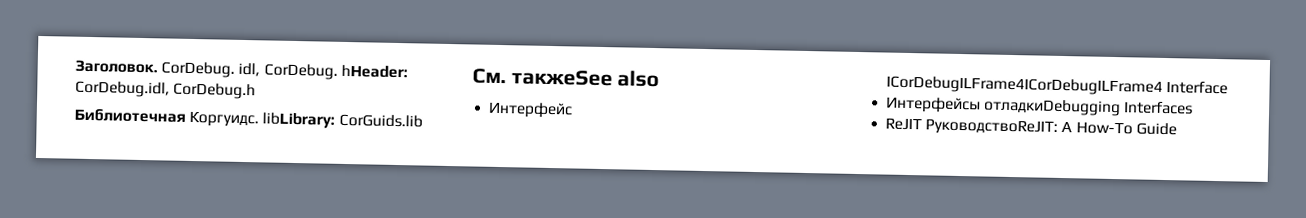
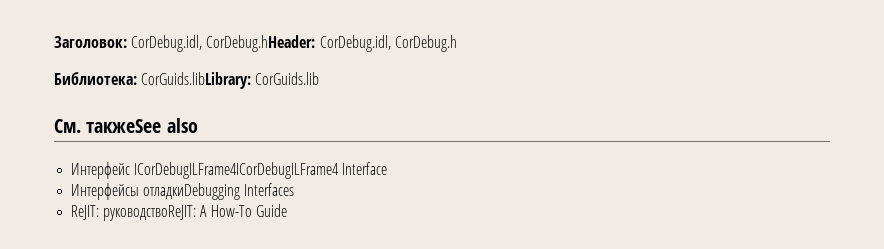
[75,59,408,80] Заголовок. CorDebug. idl, CorDebug. hHeader: -> [54,35,316,52] Заголовок: CorDebug.idl, CorDebug.hHeader:
[74,108,336,129] Библиотечная Коргуидс. libLibrary: -> [54,72,252,89] Библиотека: CorGuids.libLibrary:
[885,117,1059,136] ReJIT РуководствоReJIT: -> [71,205,197,221] ReJIT: руководствоReJIT:

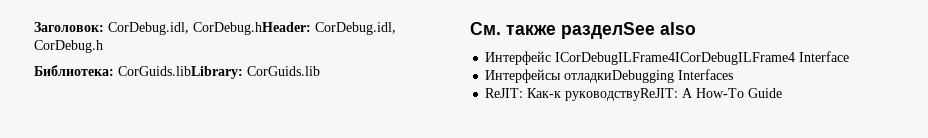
[86,119,162,133] такжеSee -> [506,22,655,39] также разделSee
[103,205,197,221] руководствоReJIT: -> [527,88,679,101] Как-к руководствуReJIT:

